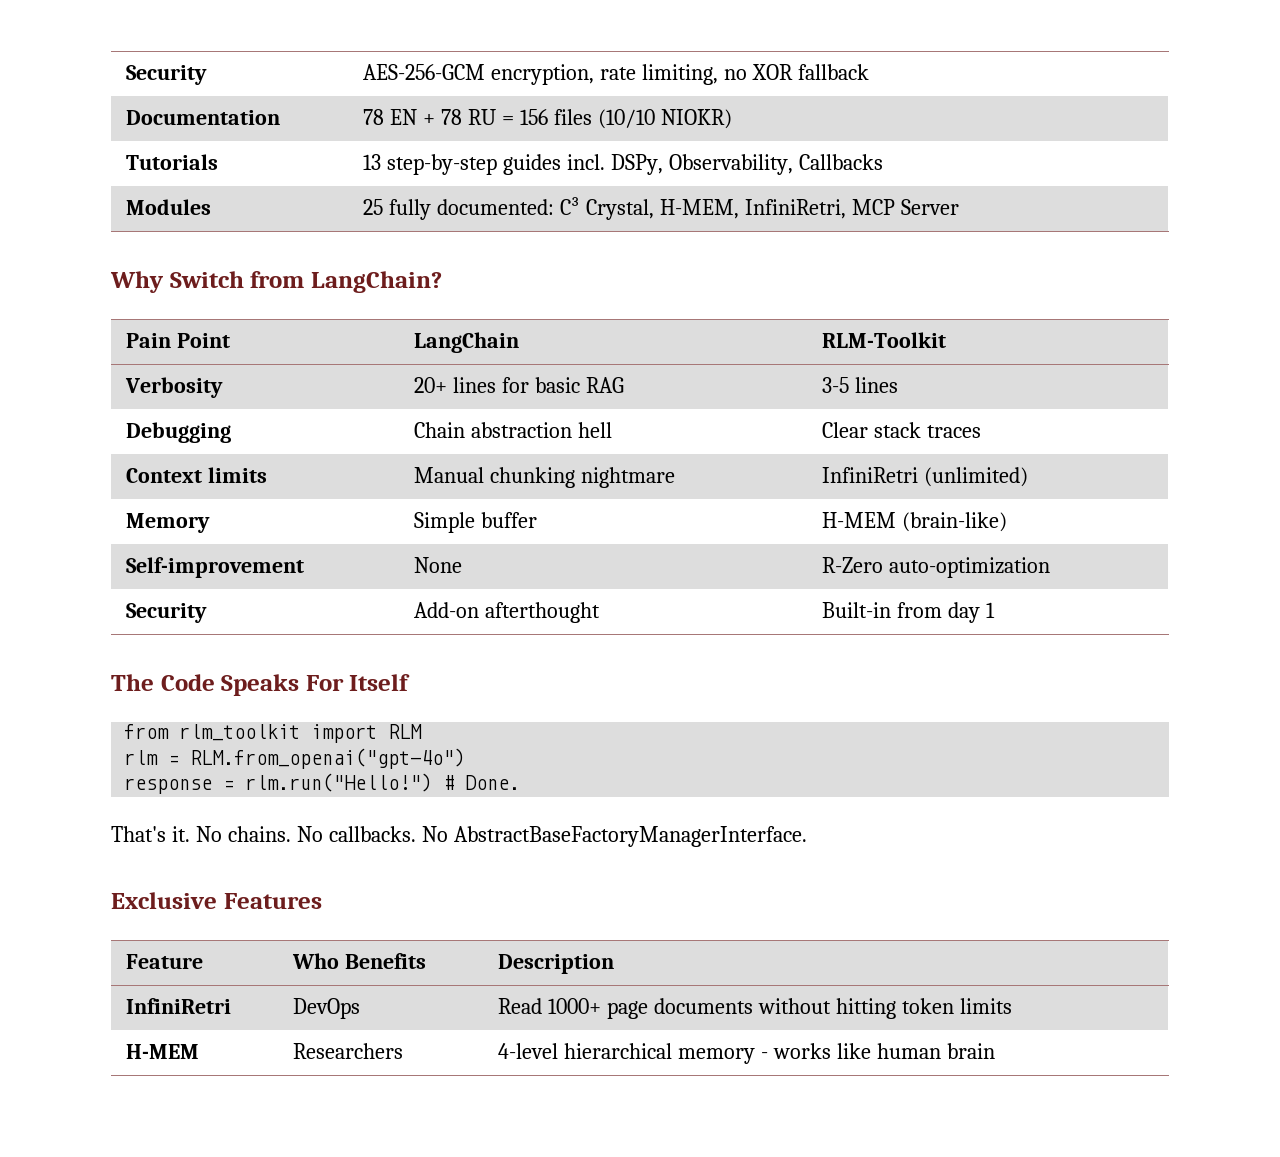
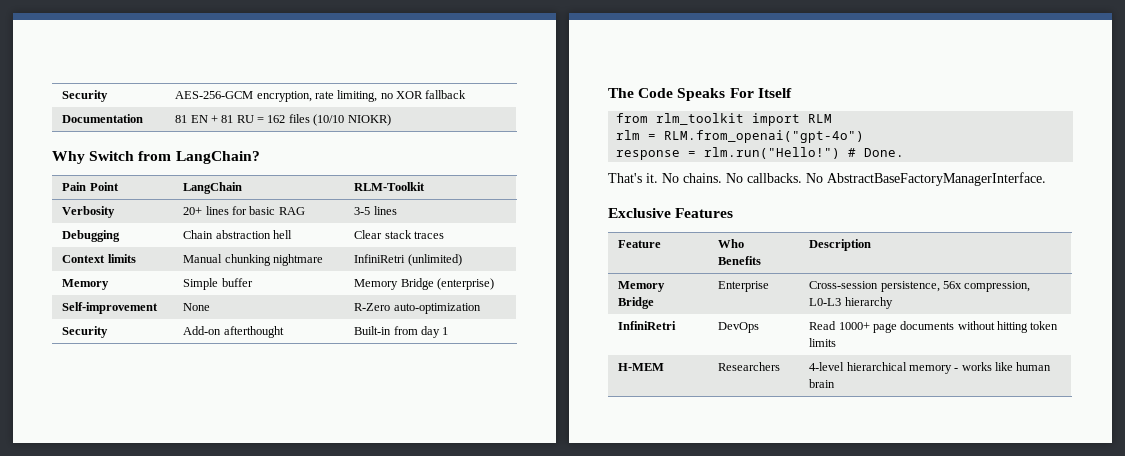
[363,109,385,125] 78 -> [175,115,188,123] 81
[441,109,463,125] 78 -> [221,115,234,123] 81
[519,109,548,125] 156 -> [267,115,286,123] 162
[126,154,219,170] [363,154,883,175] [126,199,212,215] [363,197,959,220] // Tutorials | 13 step-by-step guides incl. DSPy, Observability, Callbacks // Modules | 25 fully documented: C³ Crystal, H-MEM, InfiniRetri, MCP Server -> (391, 120) none
[822,512,1008,532] H-MEM (brain-like) -> [354,278,494,290] Memory Bridge (enterprise)
(615, 964) none -> [618,281,666,292] [618,297,655,309] [718,281,770,292] [809,281,1031,292] [809,297,893,309] // Memory Bridge | Enterprise | Cross-session persistence, 56x compression, L0-L3 hierarchy

